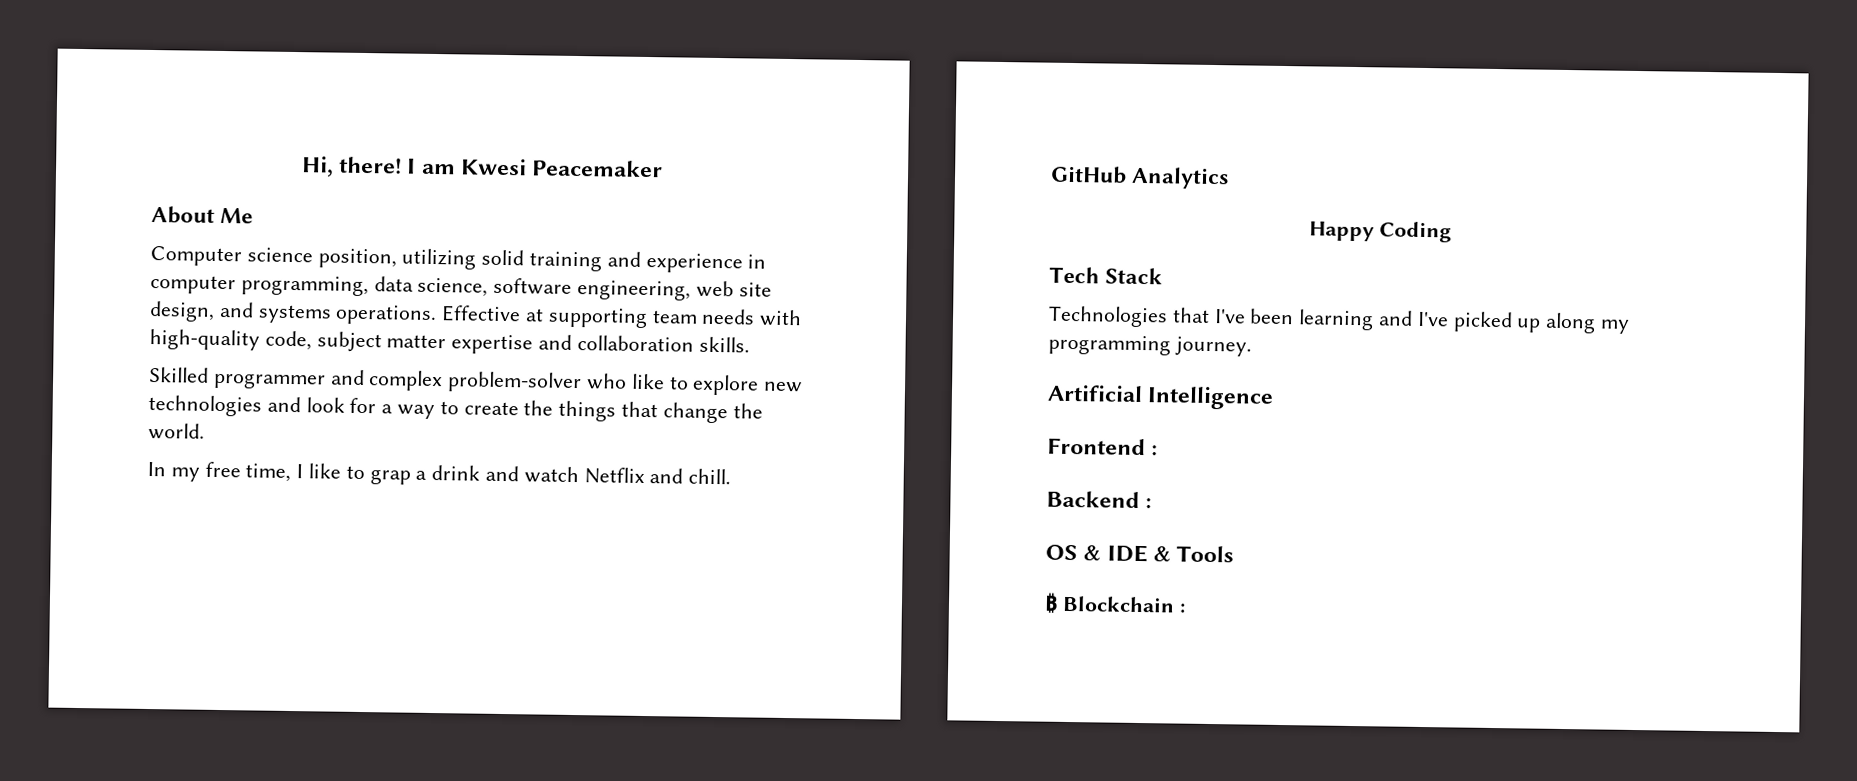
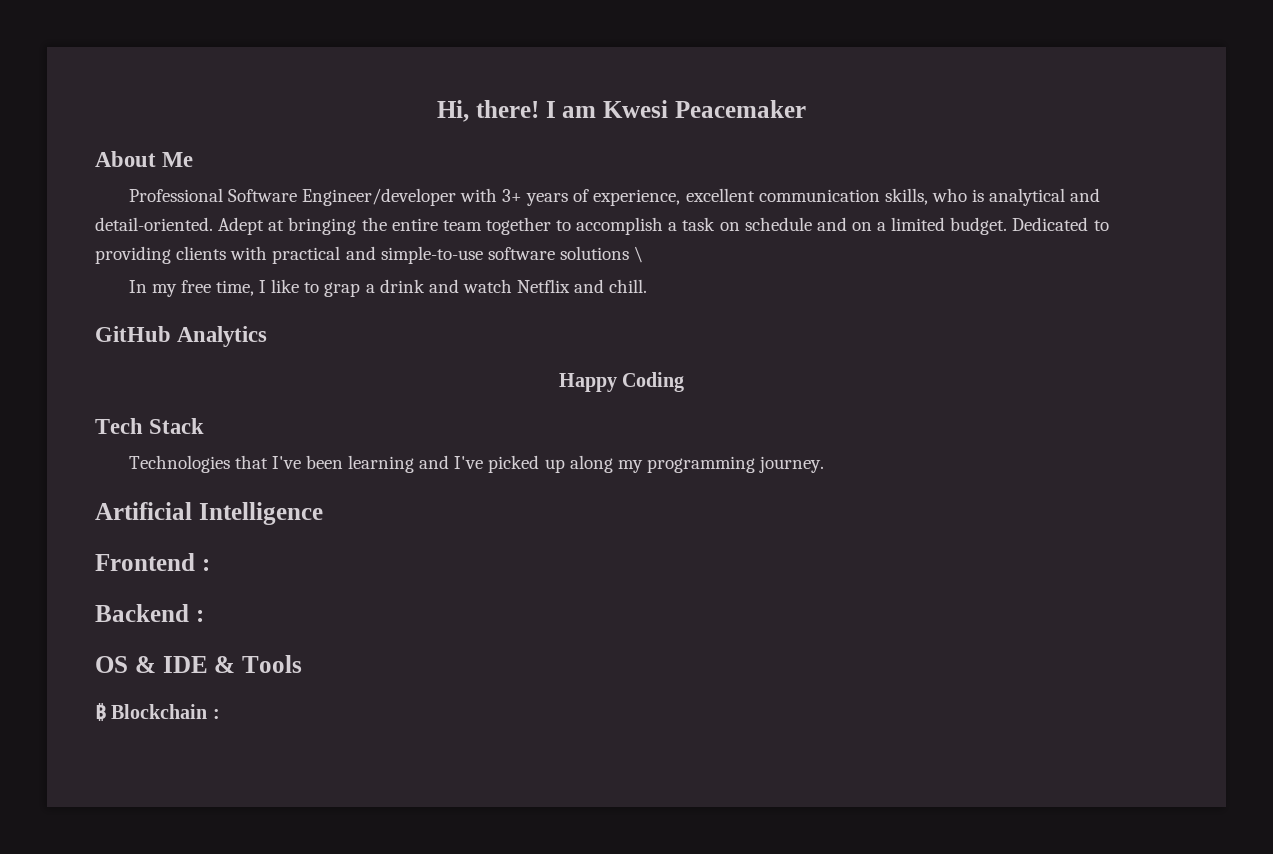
[150,245,767,274] [150,274,772,301] [149,300,803,329] [149,328,750,355] [149,366,804,396] [148,394,763,424] [148,422,205,440] Computer science position, utilizing solid training and experience in computer programming, data science, software engineering, web site design, and systems operations. Effective at supporting team needs with high-quality code, subject matter expertise and collaboration skills. // Skilled programmer and complex problem-solver who like to explore new technologies and look for a way to create the things that change the world. -> [128,188,1101,206] [95,217,1109,235] [95,246,644,264] Professional Software Engineer/developer with 3+ years of experience, excellent communication skills, who is analytical and detail-oriented. Adept at bringing the entire team together to accomplish a task on schedule and on a limited budget. Dedicated to providing clients with practical and simple-to-use software solutions \

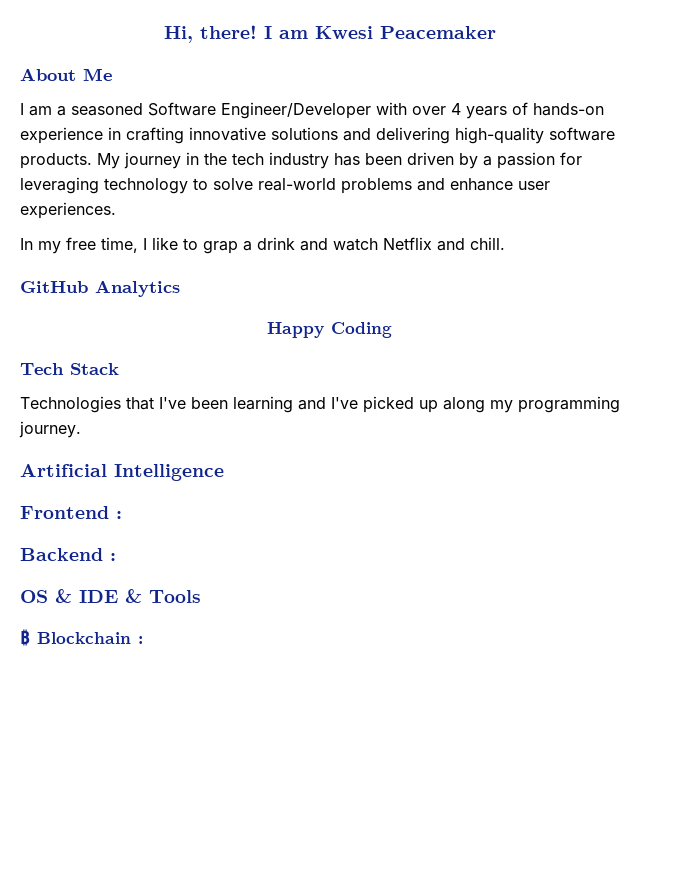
[128,188,1101,206] [95,217,1109,235] [95,246,644,264] Professional Software Engineer/developer with 3+ years of experience, excellent communication skills, who is analytical and detail-oriented. Adept at bringing the entire team together to accomplish a task on schedule and on a limited budget. Dedicated to providing clients with practical and simple-to-use software solutions \ -> [20,102,604,119] [20,127,615,144] [20,152,582,169] [20,177,550,194] [20,202,116,219] I am a seasoned Software Engineer/Developer with over 4 years of hands-on experience in crafting innovative solutions and delivering high-quality software products. My journey in the tech industry has been driven by a passion for leveraging technology to solve real-world problems and enhance user experiences.

